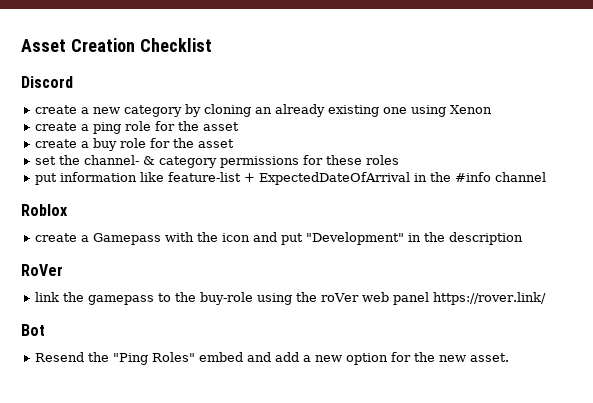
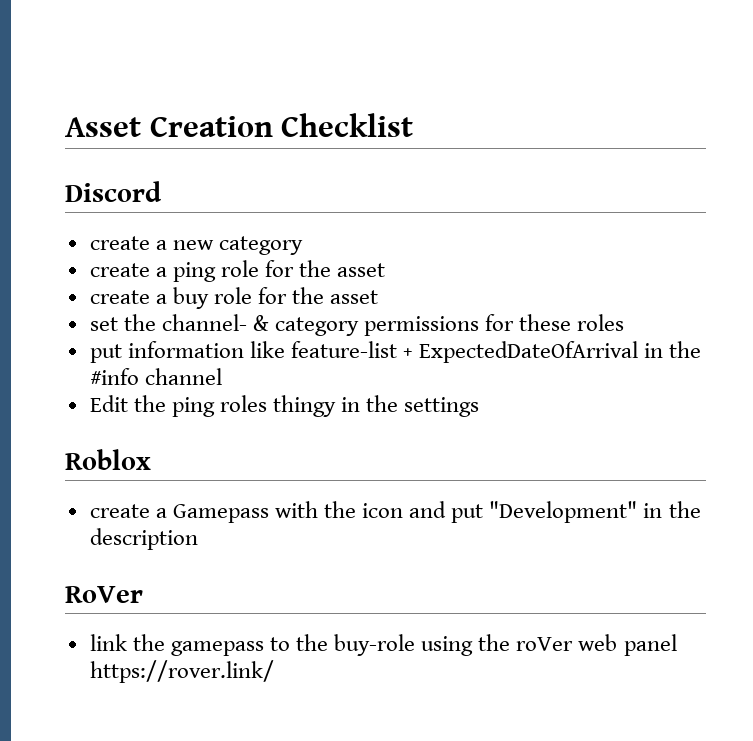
[184,104,492,117] by cloning an already existing one using Xenon -> (303, 245) none
(546, 177) none -> [89,395,480,417] // Edit the ping roles thingy in the settings
[21,324,45,336] [34,352,509,365] // Bot // Resend the "Ping Roles" embed and add a new option for the new asset. -> (274, 671) none

